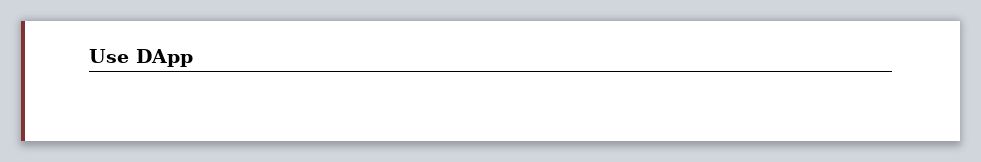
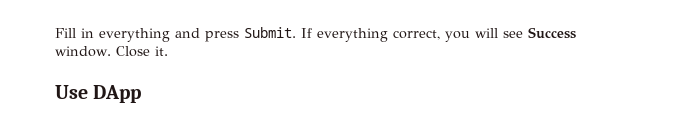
(89, 56) none -> [55,27,576,42] [55,46,168,57] Fill in everything and press Submit. If everything correct, you will see Success window. Close it. //

